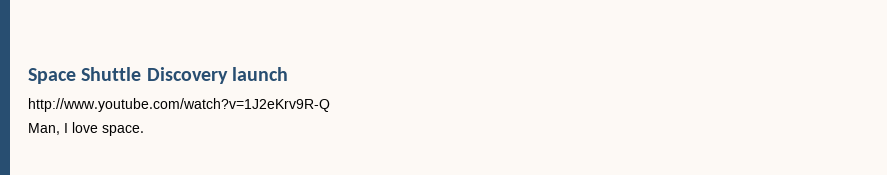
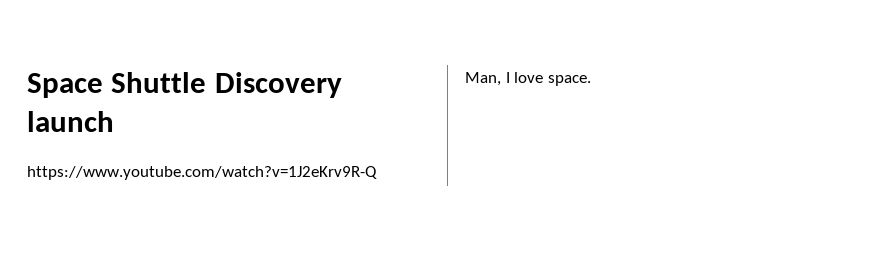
[28,98,330,112] http://www.youtube.com/watch?v=1J2eKrv9R-Q -> [27,166,377,180] https://www.youtube.com/watch?v=1J2eKrv9R-Q

